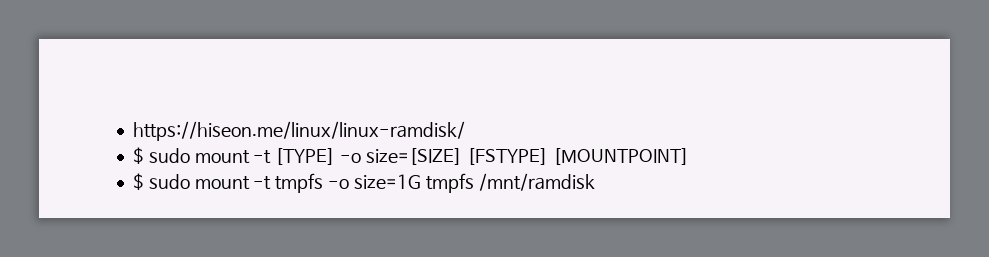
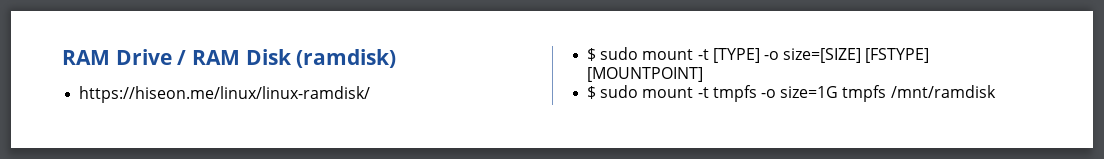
(132, 131) none -> [62,49,397,68] RAM Drive / RAM Disk (ramdisk) //

